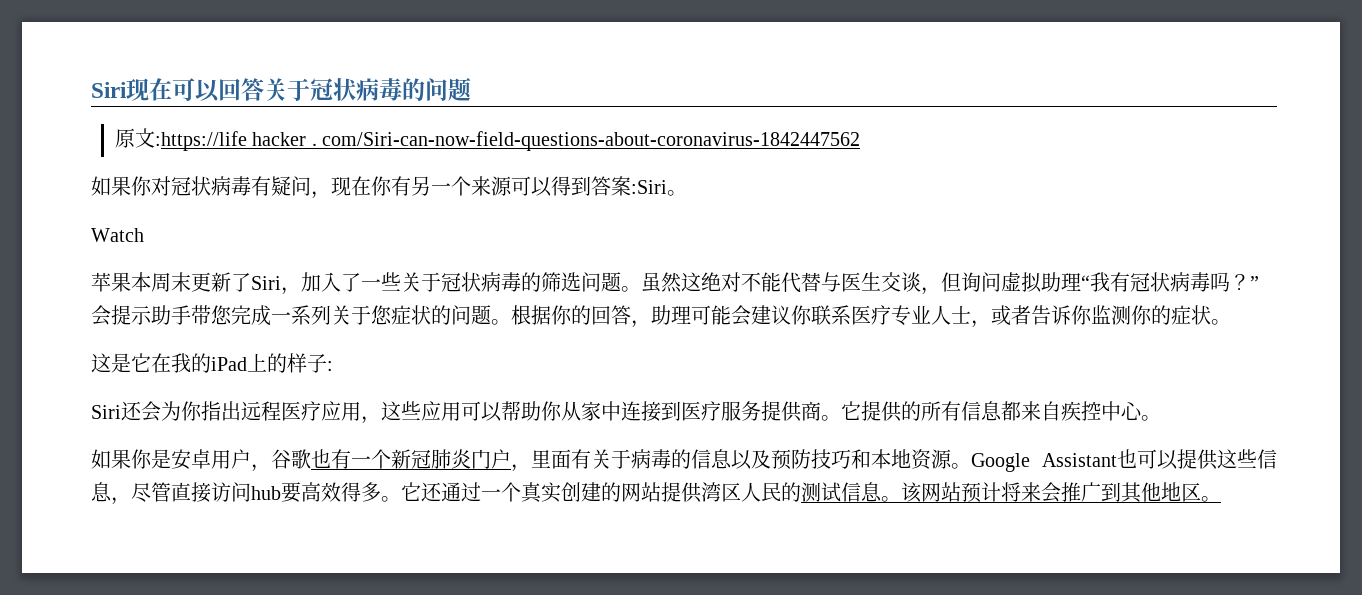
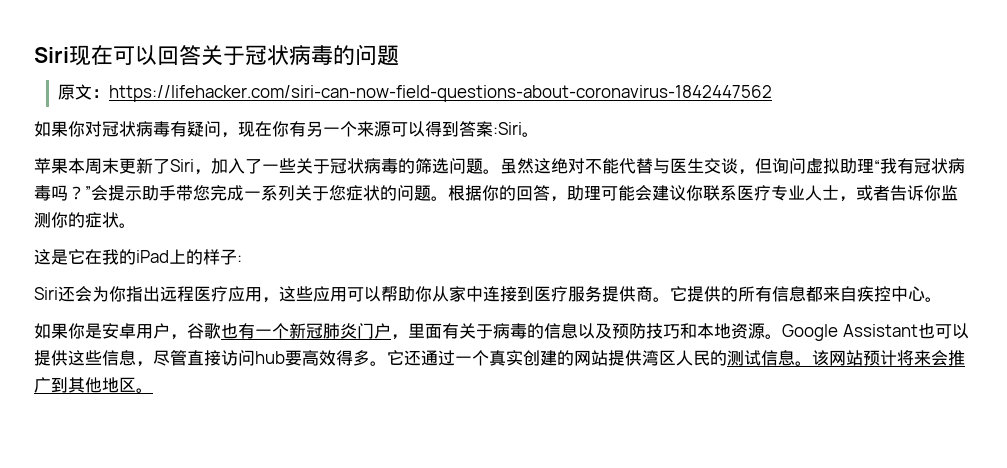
[154,131,860,151] :https://life hacker . com/Siri-can-now-field-questions-about-coronavirus-1842447562 -> [92,85,773,102] ：https://lifehacker.com/siri-can-now-field-questions-about-coronavirus-1842447562
[91,228,144,242] // Watch -> (539, 134) none

